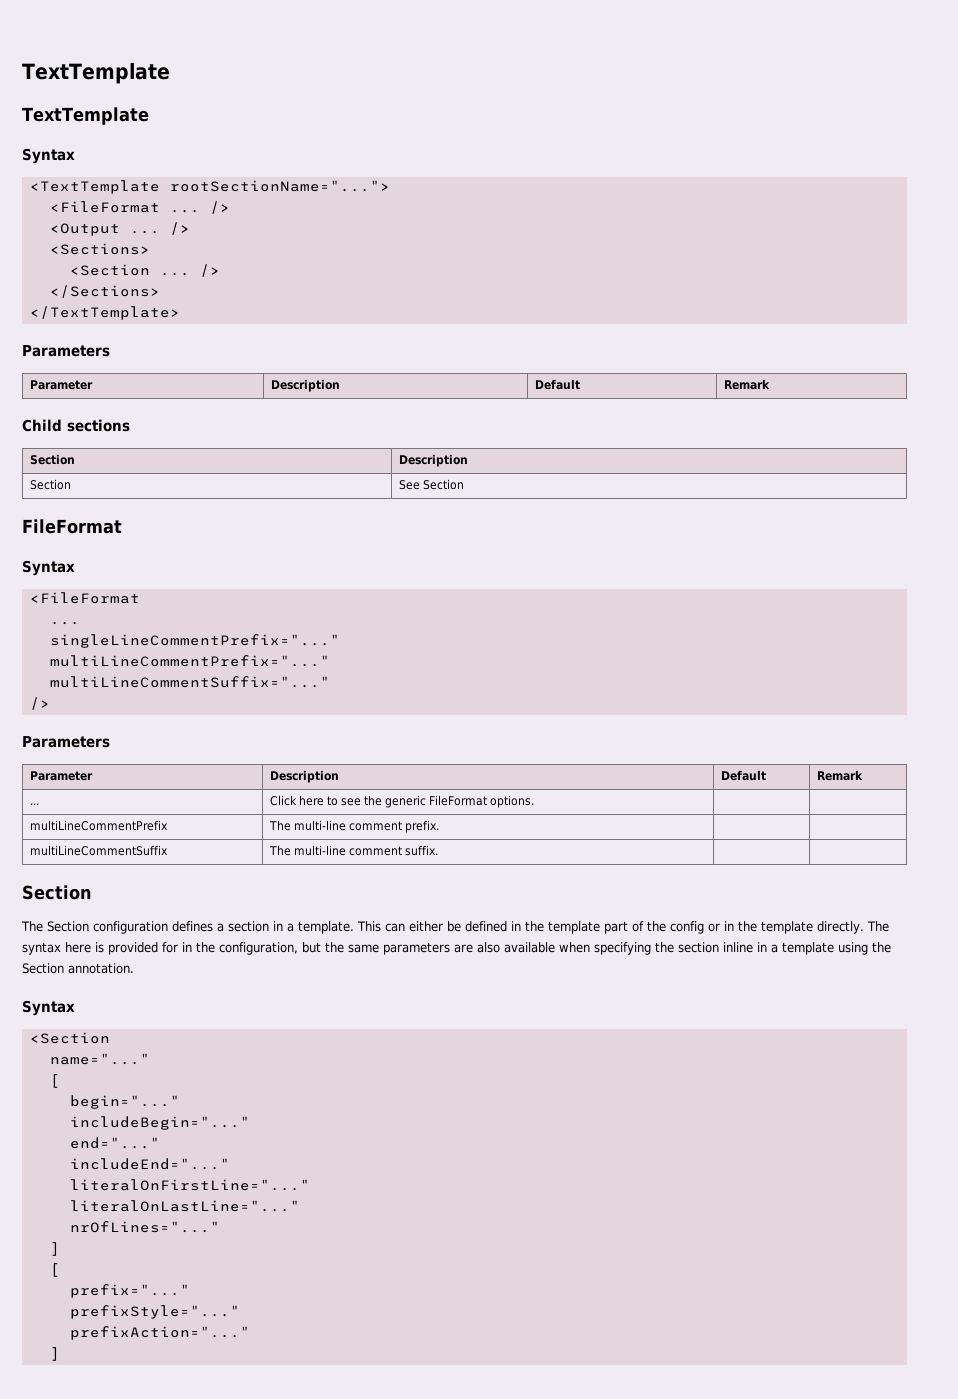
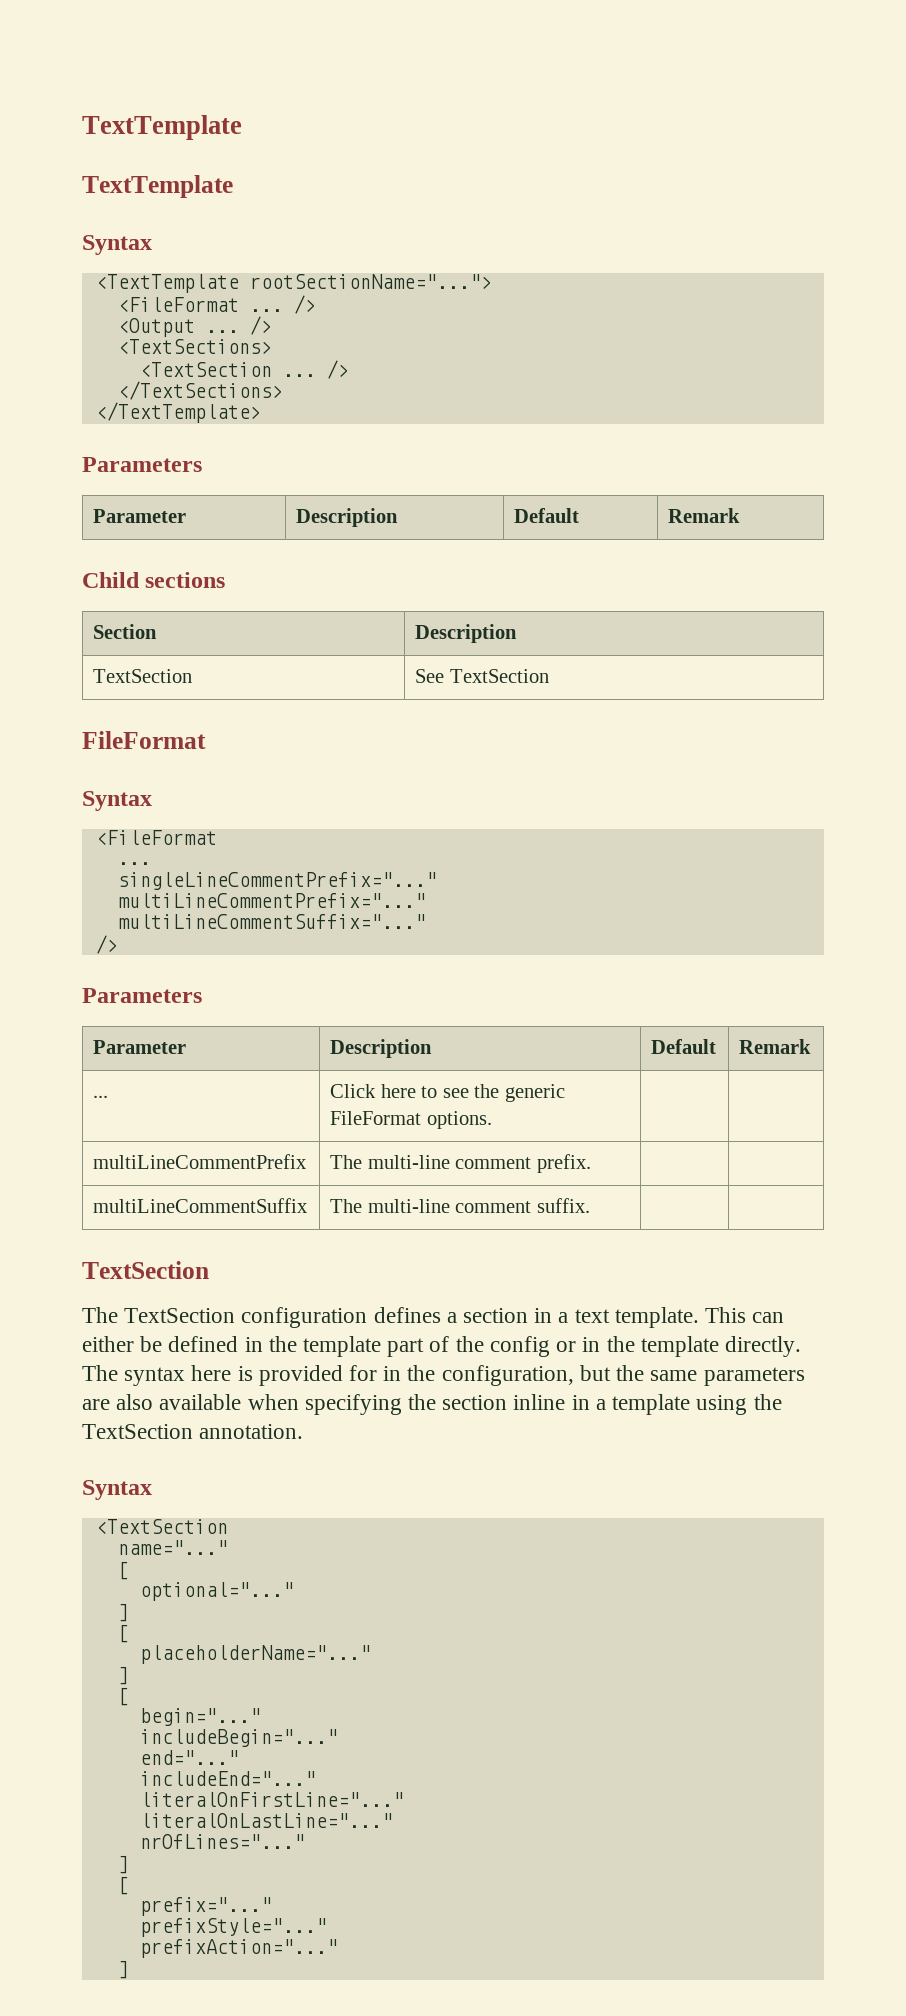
[49,243,150,255] [69,264,220,277] [49,285,160,298] <Sections> // <Section ... /> // </Sections> -> [117,339,272,354] [139,360,349,379] [117,381,283,400] <TextSections> // <TextSection ... /> // </TextSections>
[29,479,71,490] Section -> [93,669,193,683] TextSection
[422,479,464,490] Section -> [449,669,549,683] TextSection
[22,885,92,900] [21,921,89,932] Section // The Section -> [82,1261,209,1279] [82,1307,236,1323] TextSection // The TextSection
(294, 927) none -> [574,1309,610,1323] text
[22,963,64,974] Section -> [82,1424,193,1439] TextSection
[29,1032,110,1044] <Section -> [95,1519,228,1534] <TextSection
(60, 1081) none -> [139,1582,294,1601] [117,1603,129,1622] [117,1624,129,1643] [139,1645,371,1664] [117,1666,129,1685] [117,1687,129,1706] // optional="..." // ] // [ // placeholderName="..." // ] // [

